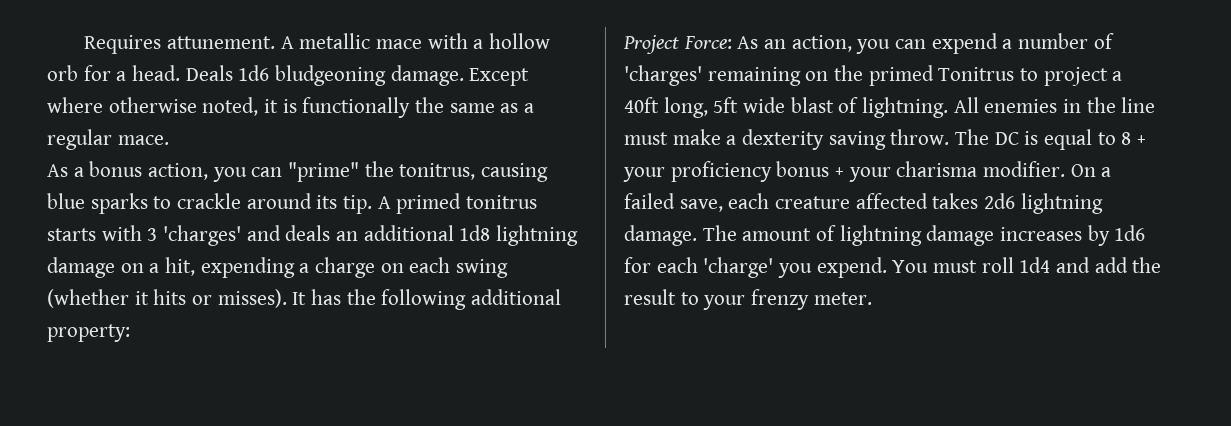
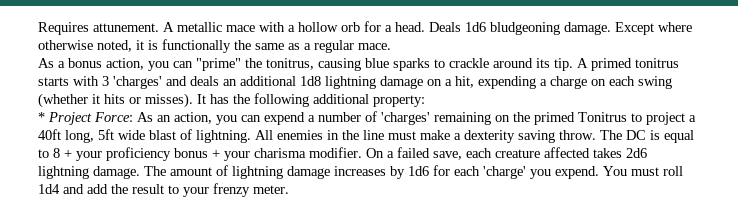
(130, 333) none -> [38,112,45,122] *

